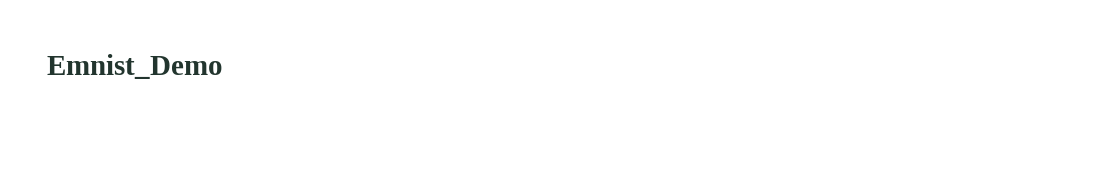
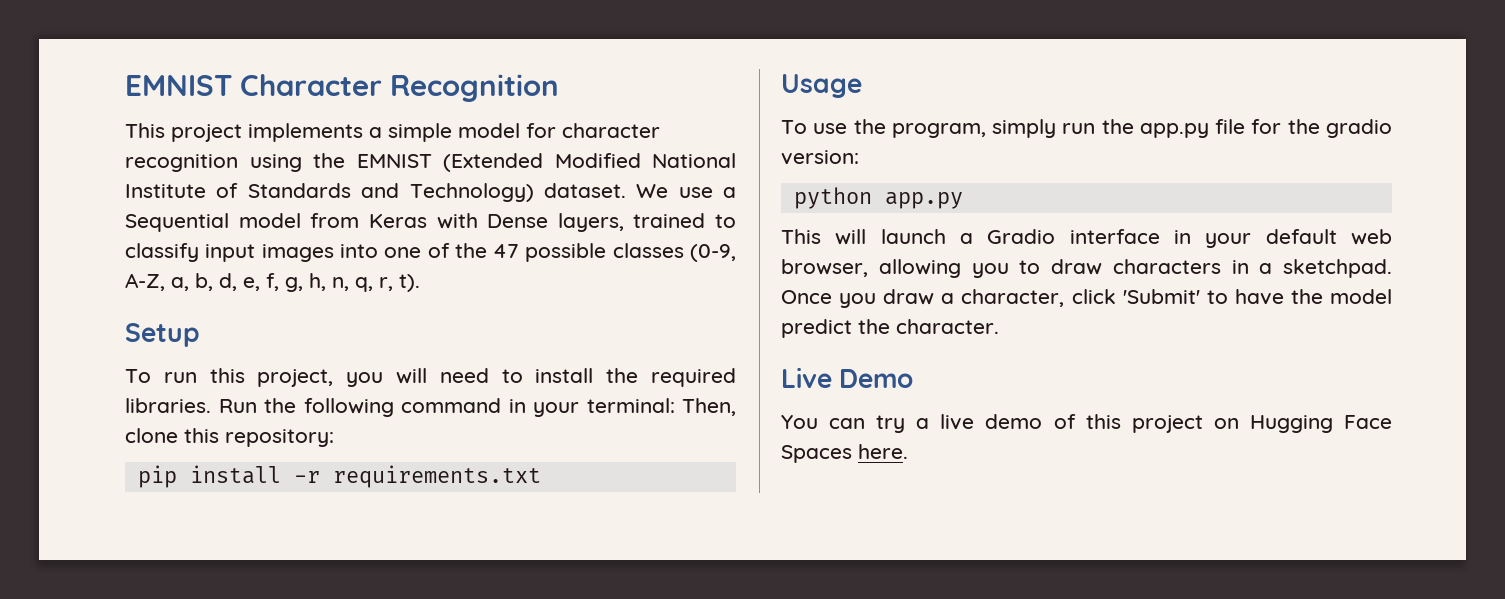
[47,54,223,79] Emnist_Demo -> [125,74,559,102] [125,123,660,142] [125,153,736,172] [125,183,736,202] [125,213,736,232] [125,243,736,262] [125,273,420,292] [125,323,200,347] [125,368,736,387] [125,398,736,417] [125,428,334,447] [137,465,541,488] [781,74,862,98] [781,119,1392,138] [781,150,859,165] [793,187,963,209] [781,229,1392,248] [781,259,1392,278] [781,289,1392,308] [781,319,999,338] [781,367,914,388] [781,414,1392,433] [781,444,908,463] EMNIST Character Recognition // This project implements a simple model for character recognition using the EMNIST (Extended Modified National Institute of Standards and Technology) dataset. We use a Sequential model from Keras with Dense layers, trained to classify input images into one of the 47 possible classes (0-9, A-Z, a, b, d, e, f, g, h, n, q, r, t). // Setup // To run this project, you will need to install the required libraries. Run the following command in your terminal: Then, clone this repository: // pip install -r requirements.txt // Usage // To use the program, simply run the app.py file for the gradio version: // python app.py // This will launch a Gradio interface in your default web browser, allowing you to draw characters in a sketchpad. Once you draw a character, click 'Submit' to have the model predict the character. // Live Demo // You can try a live demo of this project on Hugging Face Spaces here.

